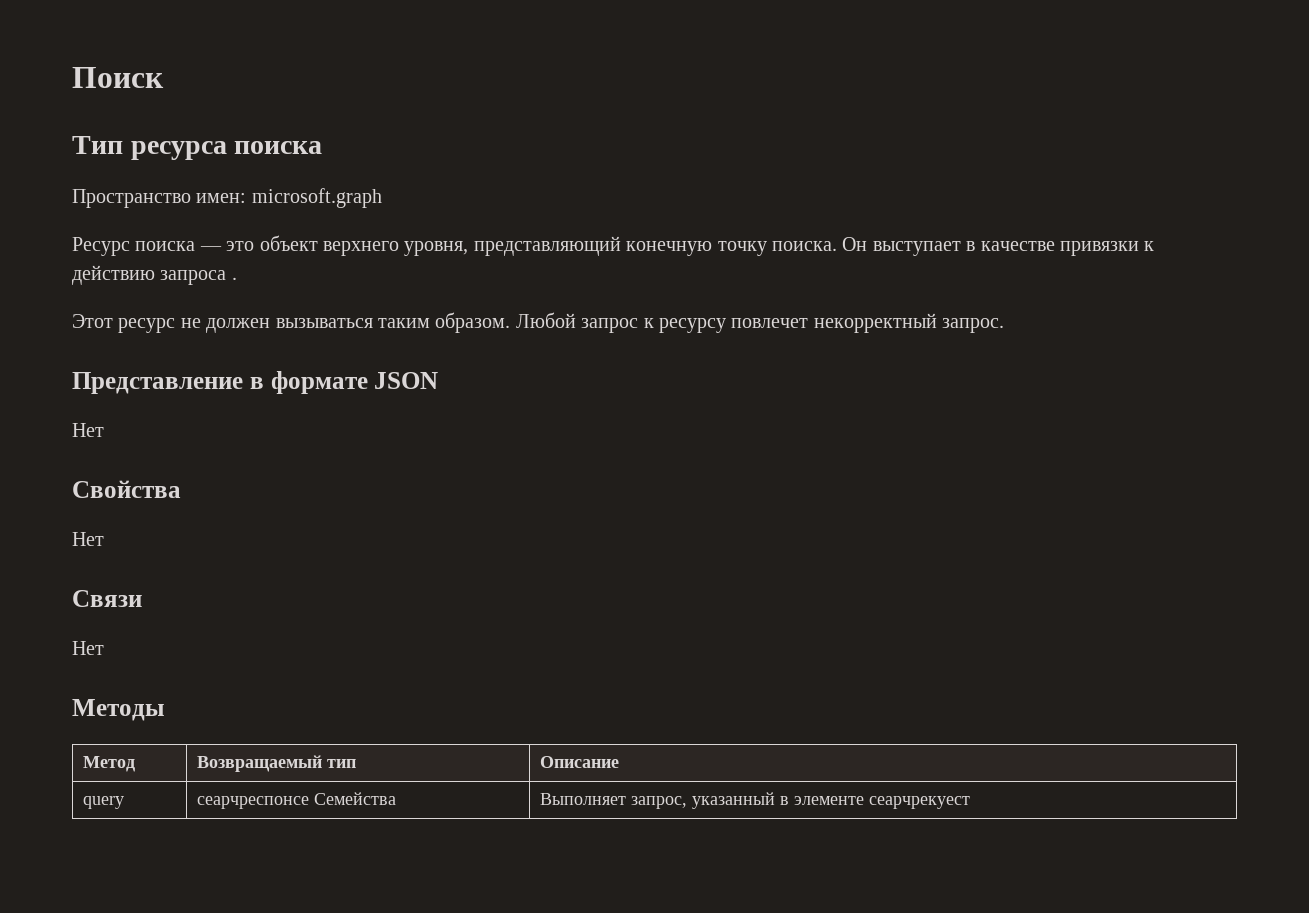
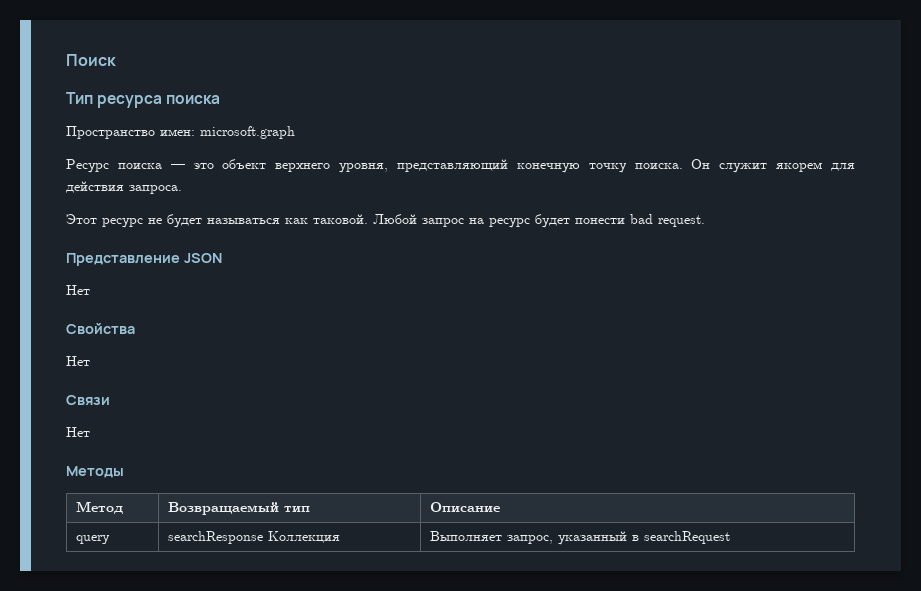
[872,241,1155,256] [72,265,237,285] [72,312,1005,333] выступает в качестве привязки к действию запроса . // Этот ресурс не должен вызываться таким образом. Любой запрос к ресурсу повлечет некорректный запрос. -> [719,162,856,173] [66,181,182,194] [66,214,705,228] служит якорем для действия запроса. // Этот ресурс не будет называться как таковой. Любой запрос на ресурс будет понести bad request.
[249,371,368,394] в формате -> (180, 259) none
[196,792,396,809] сеарчреспонсе Семейства -> [168,531,341,544] searchResponse Коллекция
[793,796,970,809] элементе сеарчрекуест -> [644,531,731,544] searchRequest

